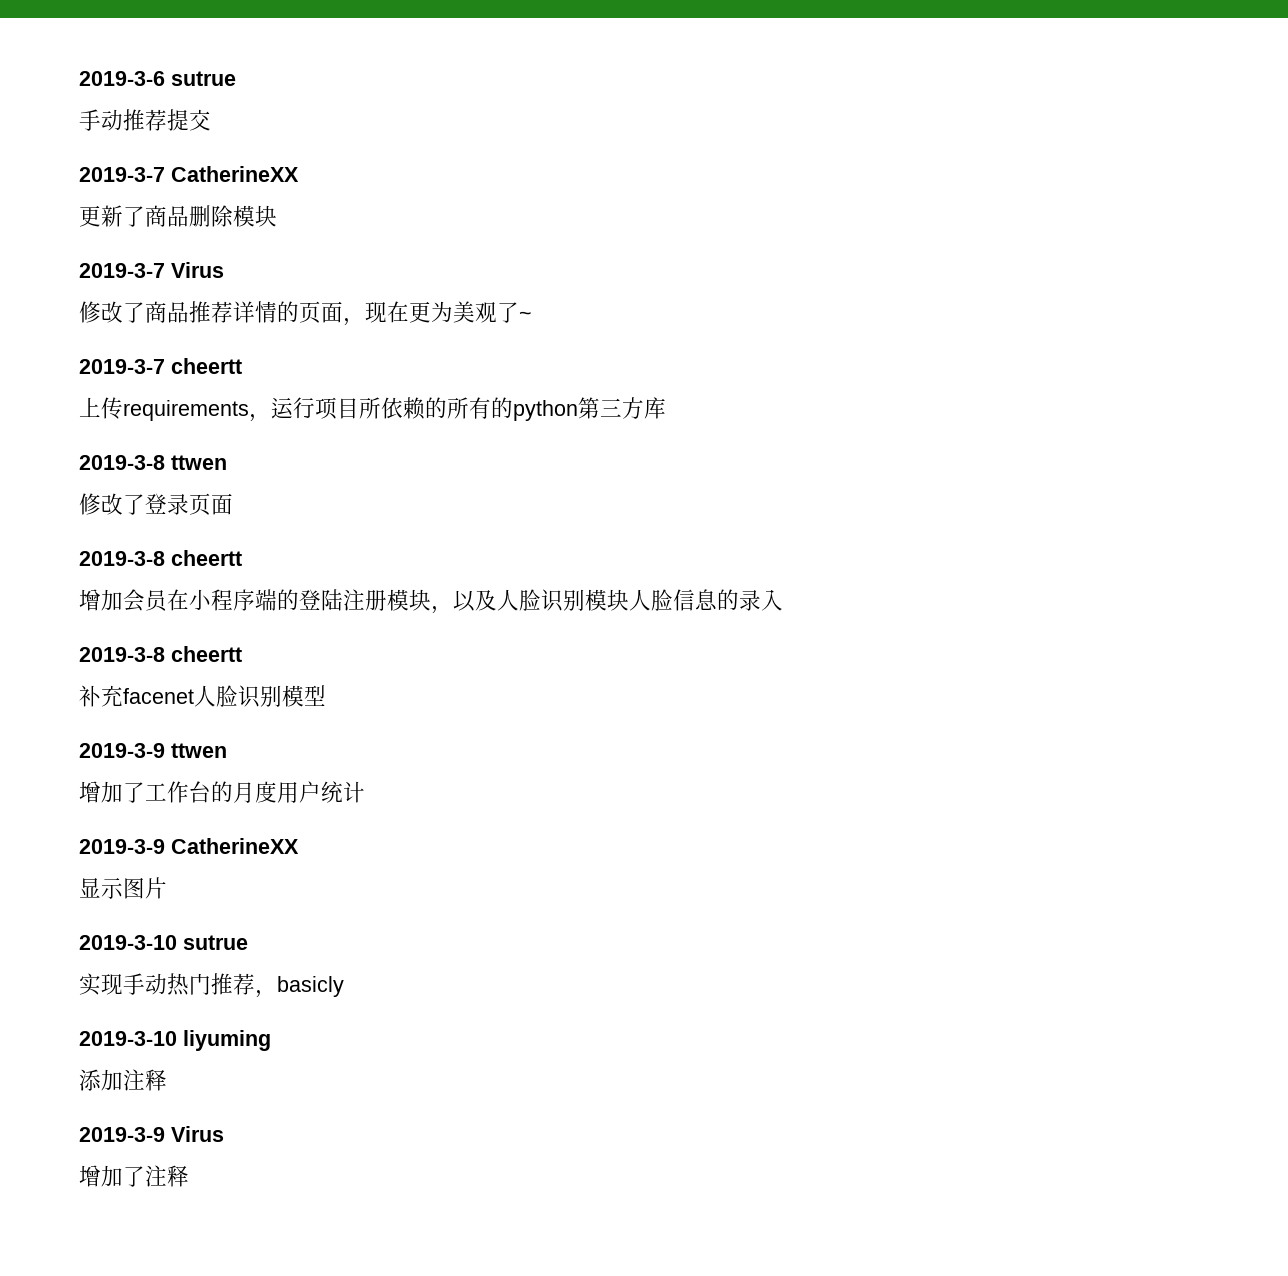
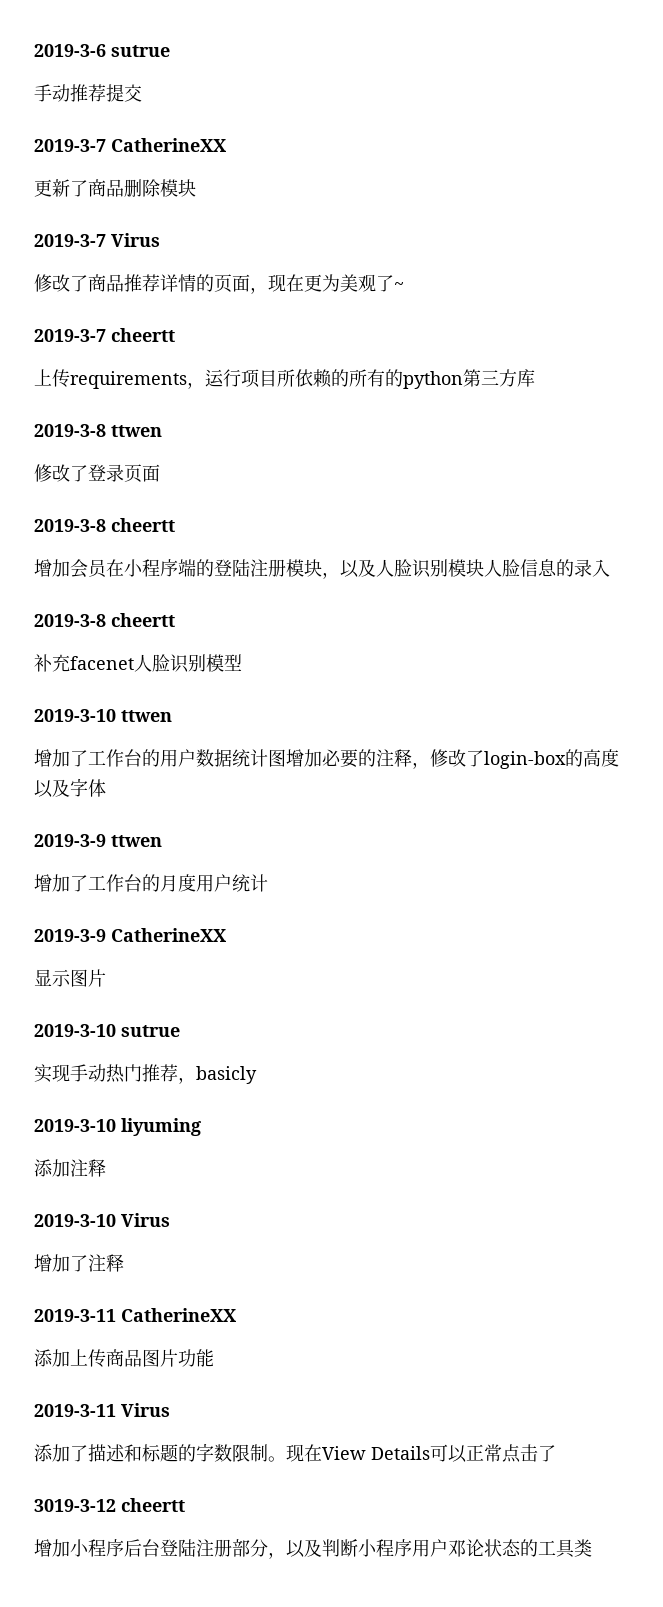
(326, 695) none -> [34,709,172,722] [34,749,619,769] [34,778,106,798] // 2019-3-10 ttwen // 增加了工作台的用户数据统计图增加必要的注释，修改了login-box的高度以及字体
[79,1127,165,1142] 2019-3-9 -> [34,1214,116,1227] 2019-3-10
(189, 1176) none -> [34,1308,236,1322] [34,1349,214,1368] [34,1403,170,1417] [34,1443,556,1463] [34,1498,185,1512] [34,1539,592,1559] // 2019-3-11 CatherineXX // 添加上传商品图片功能 // 2019-3-11 Virus // 添加了描述和标题的字数限制。现在View Details可以正常点击了 // 3019-3-12 cheertt // 增加小程序后台登陆注册部分，以及判断小程序用户邓论状态的工具类

